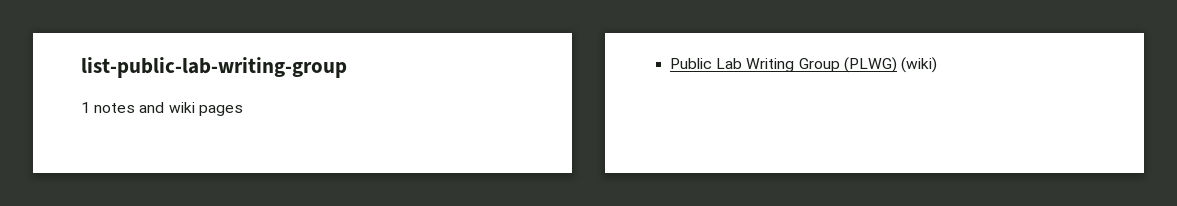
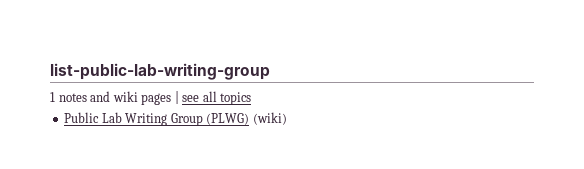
(243, 110) none -> [174,91,252,105] | see all topics

